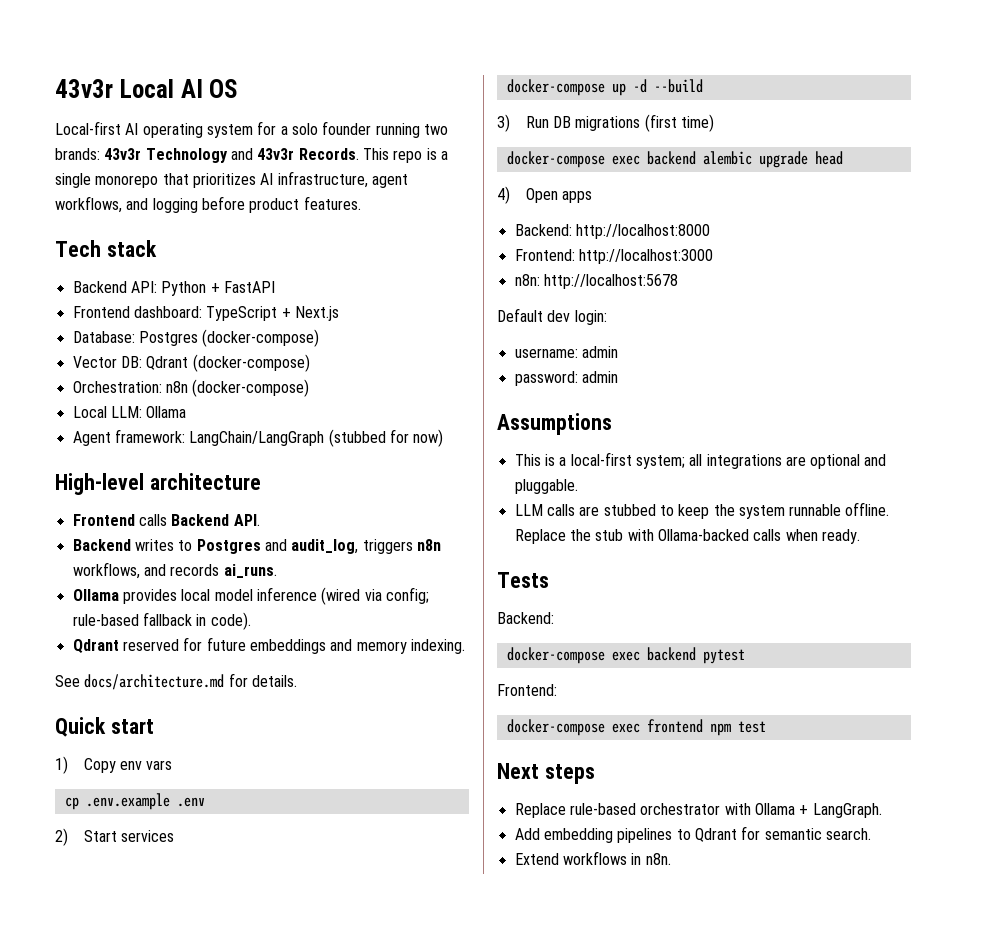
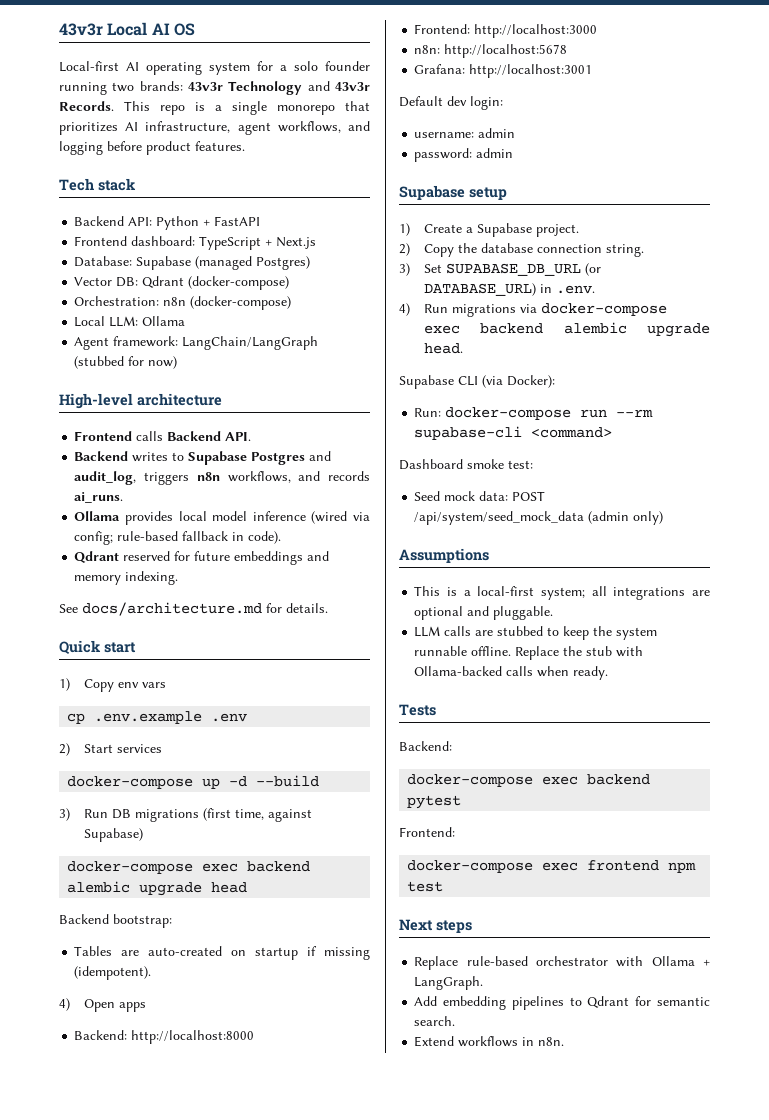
[138,329,320,347] Postgres (docker-compose) -> [136,256,311,270] Supabase (managed Postgres)
(193, 545) none -> [188,451,248,465] Supabase
[680,114,714,132] time) -> [235,809,313,822] [84,828,144,842] time, against Supabase)
(843, 158) none -> [59,914,172,928] [74,946,371,960] [74,966,152,980] // Backend bootstrap: // Tables are auto-created on startup if missing (idempotent).
(678, 281) none -> [414,64,593,78] // Grafana: http://localhost:3001
(618, 377) none -> [399,185,507,200] [399,223,580,237] [399,243,645,257] [399,263,602,276] [424,283,596,296] [399,303,668,317] [424,322,710,337] [424,343,464,354] [399,375,555,389] [414,407,654,420] [414,426,613,440] [399,459,533,470] [414,491,546,501] [414,511,664,525] // Supabase setup // 1) Create a Supabase project. // 2) Copy the database connection string. // 3) Set SUPABASE_DB_URL (or DATABASE_URL) in .env. // 4) Run migrations via docker-compose exec backend alembic upgrade head. // Supabase CLI (via Docker): // Run: docker-compose run --rm supabase-cli <command> // Dashboard smoke test: // Seed mock data: POST /api/system/seed_mock_data (admin only)

